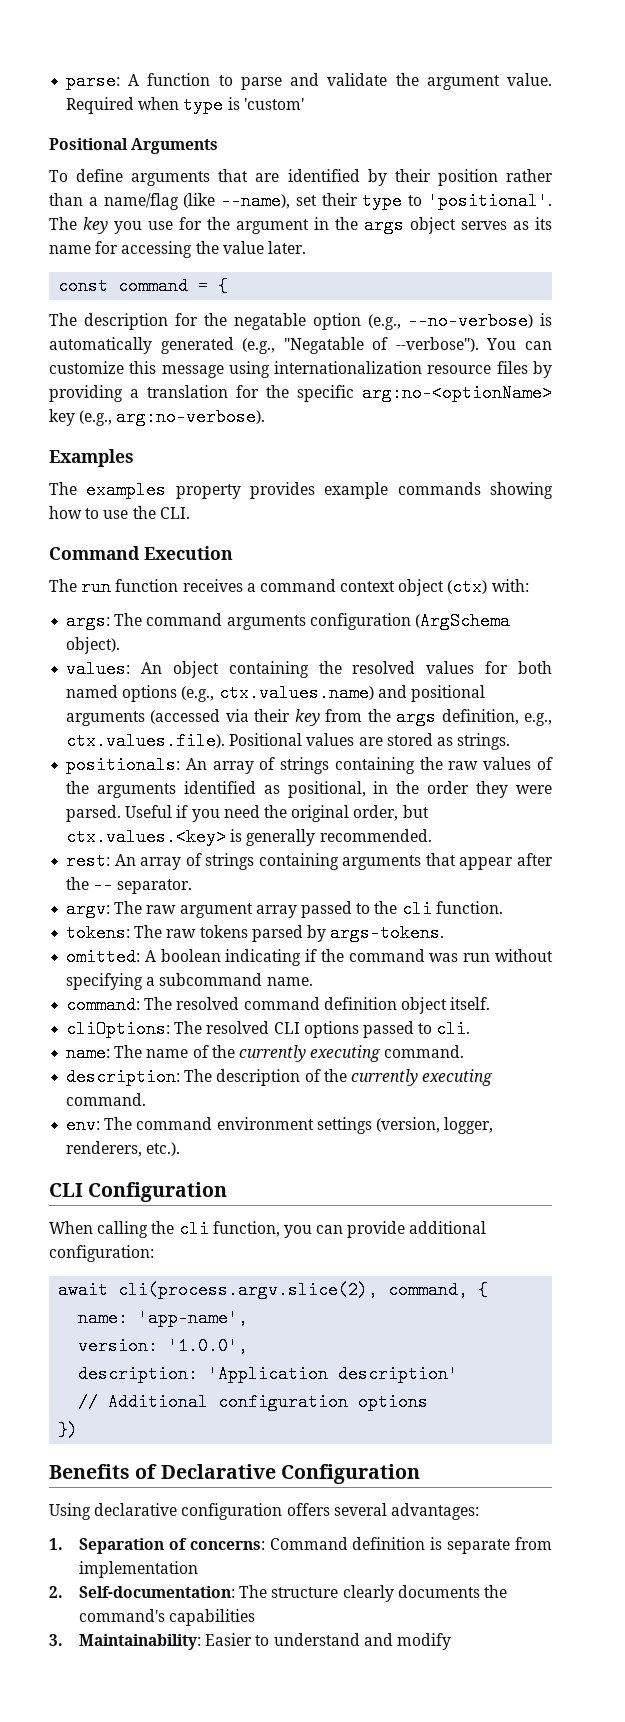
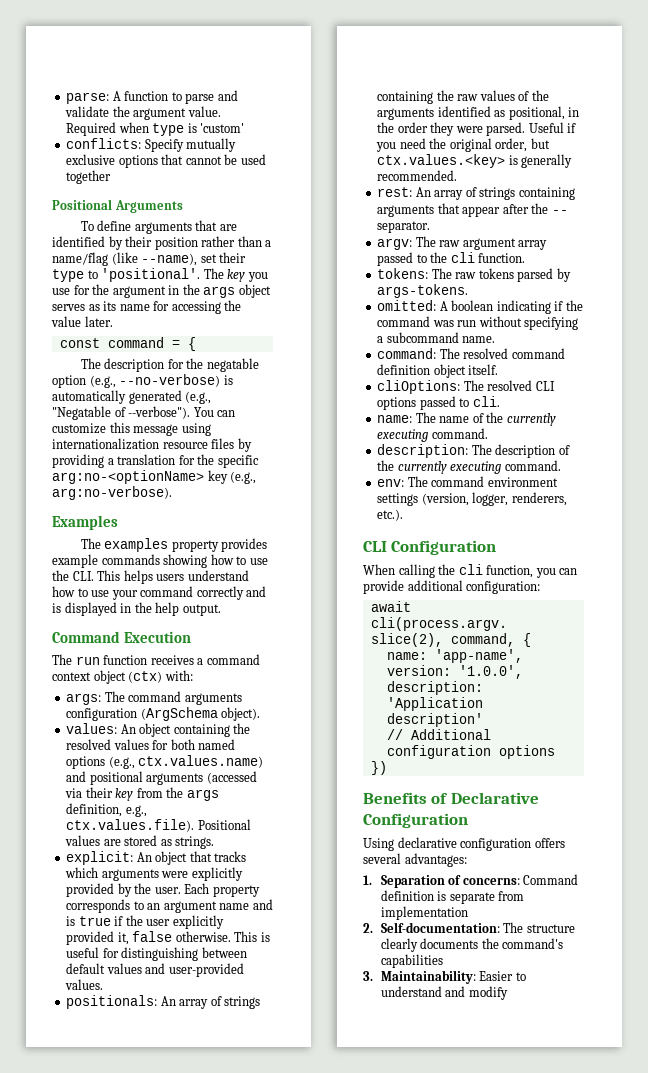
(304, 104) none -> [66,138,237,152] [66,154,266,168] [66,170,112,184] // conflicts: Specify mutually exclusive options that cannot be used together
(190, 513) none -> [97,570,249,584] [52,586,267,600] [52,602,221,616] This helps users understand how to use your command correctly and is displayed in the help output.
(511, 741) none -> [66,851,247,865] [65,867,243,881] [66,883,260,897] [66,899,273,913] [66,915,224,929] [66,931,270,945] [66,947,247,961] [66,963,244,977] [65,979,104,990] // explicit: An object that tracks which arguments were explicitly provided by the user. Each property corresponds to an argument name and is true if the user explicitly provided it, false otherwise. This is useful for distinguishing between default values and user-provided values.

